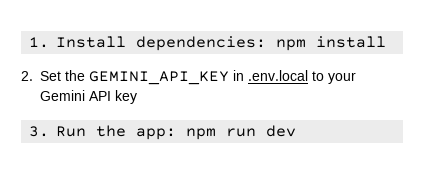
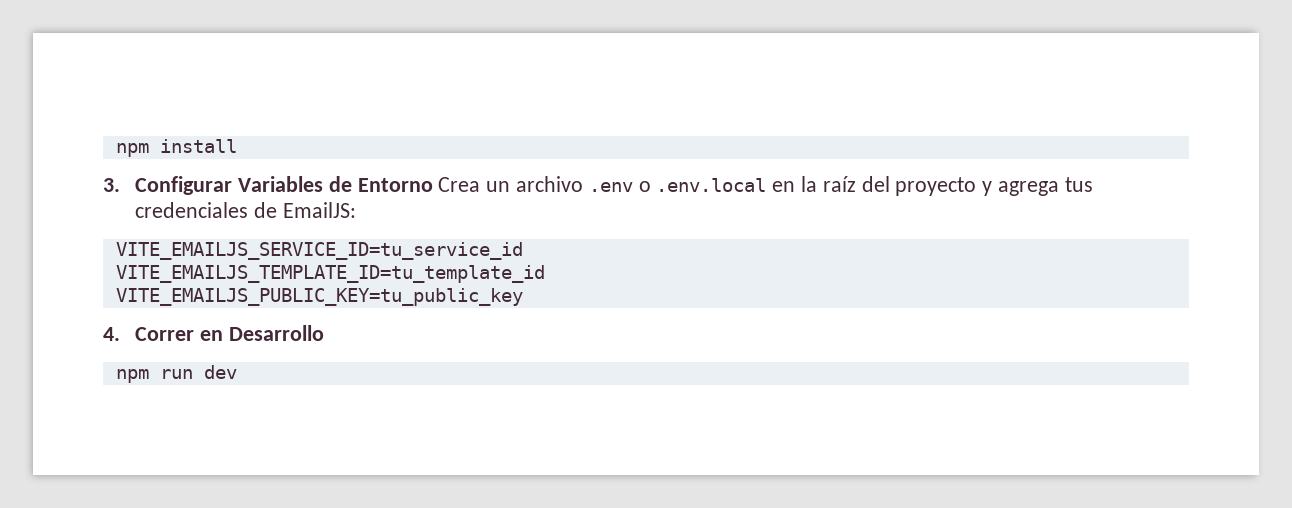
[29,36,267,51] 1. Install dependencies: -> (115, 150) none
[21,70,356,85] [40,90,137,104] [29,125,177,140] 2. Set the GEMINI_API_KEY in .env.local to your Gemini API key // 3. Run the app: -> [103,176,1093,196] [135,202,356,218] [115,242,523,260] [115,265,545,283] [115,288,523,306] [103,325,324,341] 3. Configurar Variables de Entorno Crea un archivo .env o .env.local en la raíz del proyecto y agrega tus credenciales de EmailJS: // VITE_EMAILJS_SERVICE_ID=tu_service_id // VITE_EMAILJS_TEMPLATE_ID=tu_template_id // VITE_EMAILJS_PUBLIC_KEY=tu_public_key // 4. Correr en Desarrollo //

